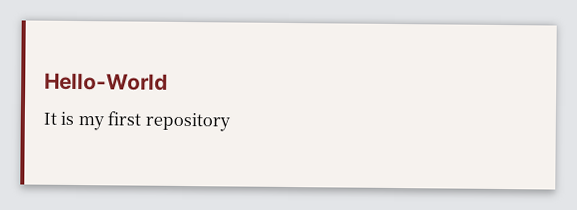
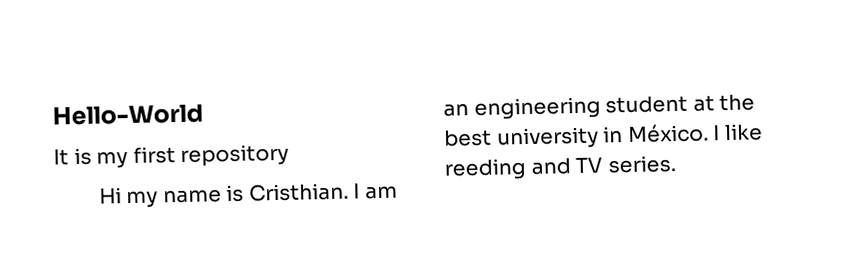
(231, 122) none -> [98,182,398,209] [443,94,756,121] [444,123,763,150] [444,155,676,181] // Hi my name is Cristhian. I am an engineering student at the best university in México. I like reeding and TV series.

